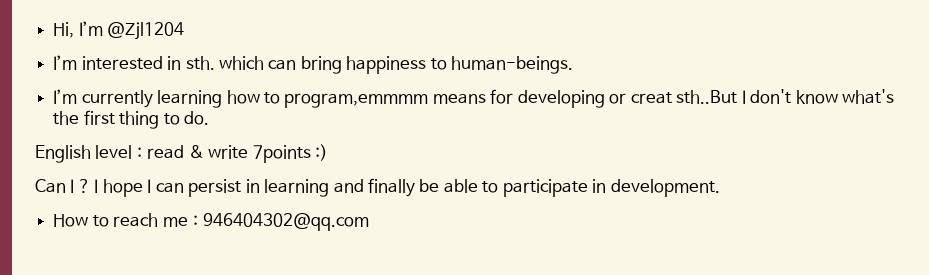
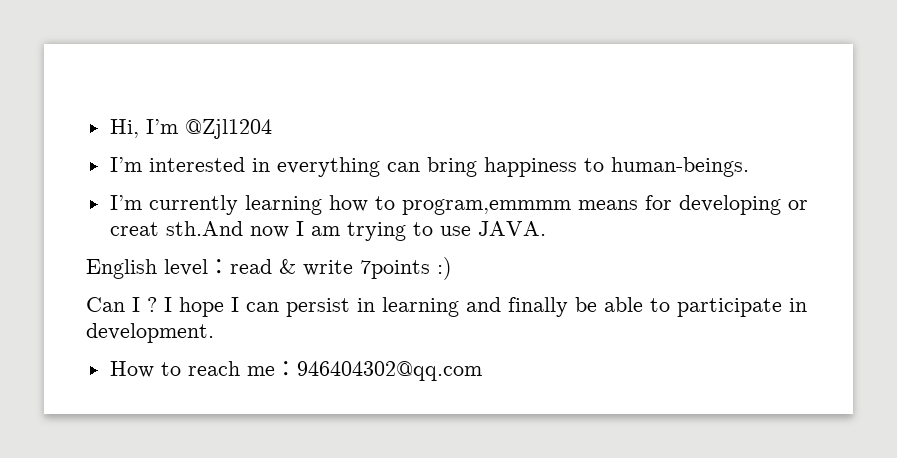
[185,56,264,70] sth. which -> [276,157,380,177] everything
[676,89,895,104] [53,110,209,129] sth..But I don't know what's the first thing to do. -> [165,221,546,241] sth.And now I am trying to use JAVA.

